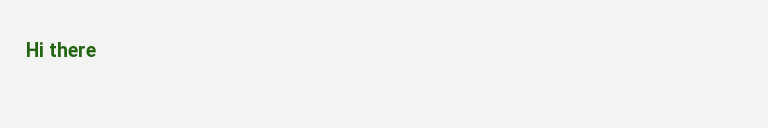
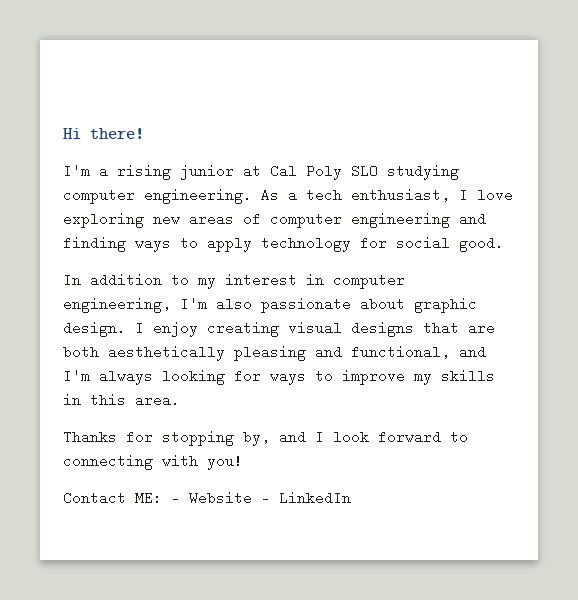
[49,42,97,57] there -> [90,128,144,139] [63,164,459,180] [63,188,513,204] [63,212,486,228] [63,236,504,252] [63,273,405,289] [63,297,477,313] [63,321,495,337] [63,345,486,361] [63,369,495,385] [63,393,180,407] [63,430,468,446] [63,454,243,470] [63,491,351,505] there! // I'm a rising junior at Cal Poly SLO studying computer engineering. As a tech enthusiast, I love exploring new areas of computer engineering and finding ways to apply technology for social good. // In addition to my interest in computer engineering, I'm also passionate about graphic design. I enjoy creating visual designs that are both aesthetically pleasing and functional, and I'm always looking for ways to improve my skills in this area. // Thanks for stopping by, and I look forward to connecting with you! // Contact ME: - Website - LinkedIn

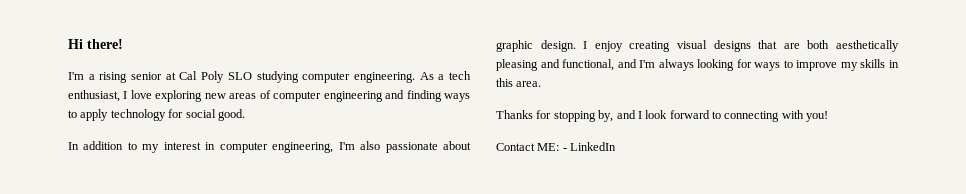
[180,165,234,180] junior -> [131,72,163,80] senior
[189,491,270,505] Website - -> (567, 149) none

